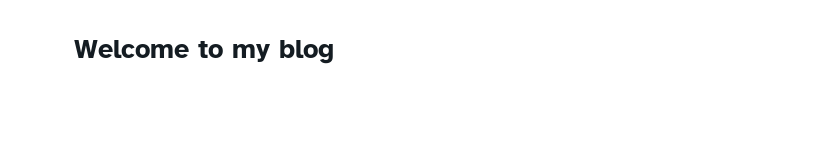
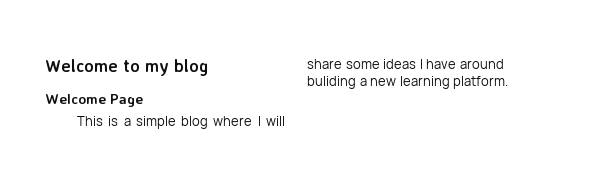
(334, 52) none -> [45,94,143,107] [77,116,285,129] [307,59,504,69] [307,76,509,89] // Welcome Page // This is a simple blog where I will share some ideas I have around buliding a new learning platform.

